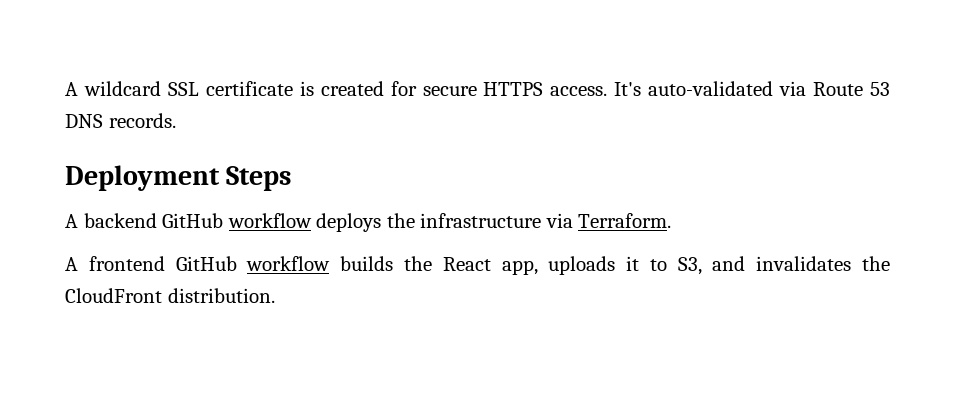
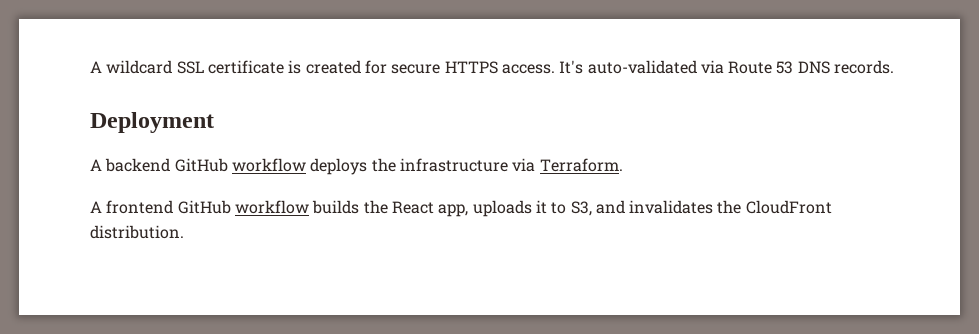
[226,166,292,191] Steps -> (214, 122) none

